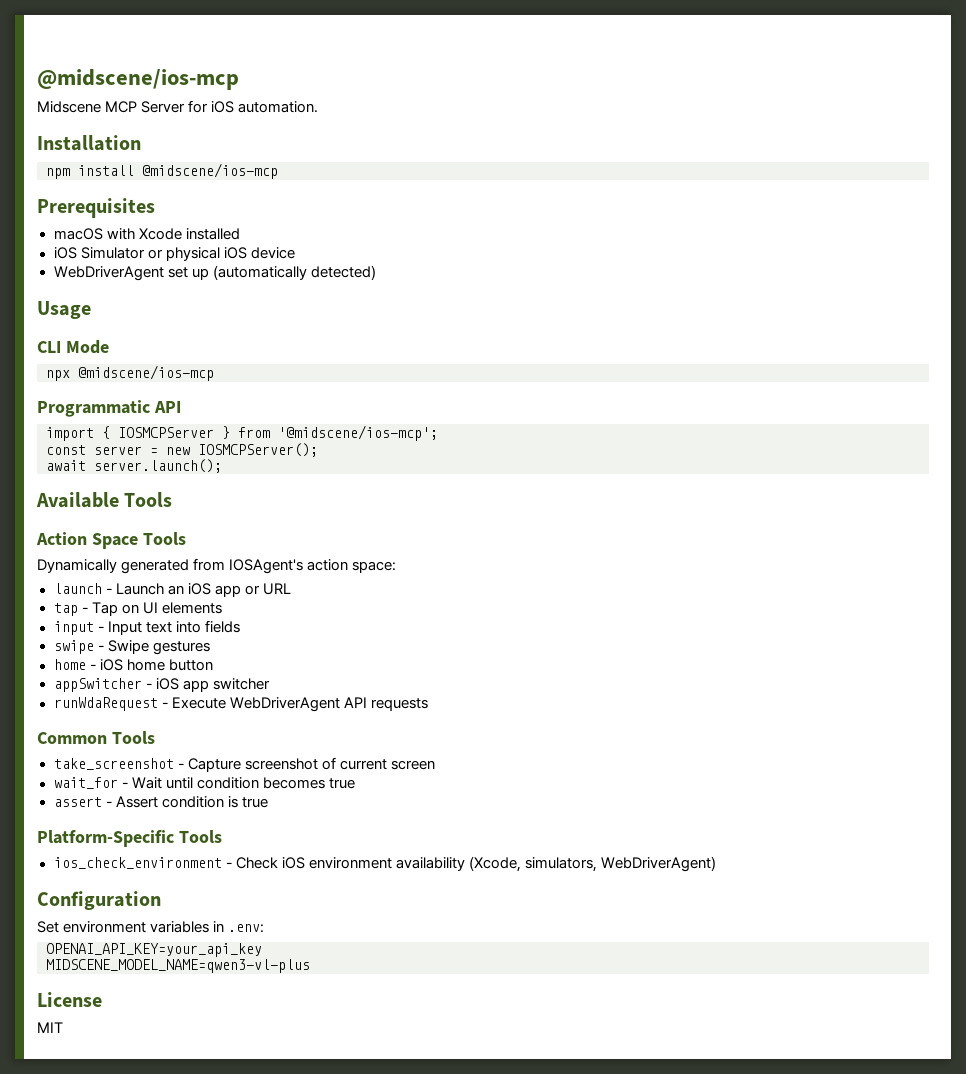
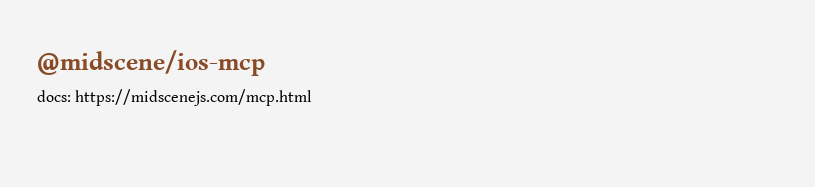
[37,69,239,90] [37,100,319,113] [37,135,141,151] [46,163,278,179] [37,198,155,218] [53,228,240,240] [53,247,295,261] [53,265,376,281] [37,301,91,319] [37,340,109,354] [46,365,214,381] [37,400,181,417] [46,425,438,441] [46,443,318,457] [46,459,222,473] [36,492,173,508] [36,532,186,549] [37,558,397,574] [53,583,291,597] [53,602,222,616] [53,620,240,635] [53,640,210,655] [53,659,213,671] [53,678,270,692] [53,697,428,712] [37,731,155,744] [53,757,435,772] [53,777,355,789] [53,796,268,808] [37,830,222,847] [53,856,716,872] [37,891,161,910] [37,921,265,933] [46,943,262,957] [46,959,310,973] [37,992,102,1007] [37,1022,63,1033] @midscene/ios-mcp // Midscene MCP Server for iOS automation. // Installation // npm install @midscene/ios-mcp // Prerequisites // macOS with Xcode installed // iOS Simulator or physical iOS device // WebDriverAgent set up (automatically detected) // Usage // CLI Mode // npx @midscene/ios-mcp // Programmatic API // import { IOSMCPServer } from '@midscene/ios-mcp'; // const server = new IOSMCPServer(); // await server.launch(); // Available Tools // Action Space Tools // Dynamically generated from IOSAgent's action space: // launch - Launch an iOS app or URL // tap - Tap on UI elements // input - Input text into fields // swipe - Swipe gestures // home - iOS home button // appSwitcher - iOS app switcher // runWdaRequest - Execute WebDriverAgent API requests // Common Tools // take_screenshot - Capture screenshot of current screen // wait_for - Wait until condition becomes true // assert - Assert condition is true // Platform-Specific Tools // ios_check_environment - Check iOS environment availability (Xcode, simulators, WebDriverAgent) // Configuration // Set environment variables in .env: // OPENAI_API_KEY=your_api_key // MIDSCENE_MODEL_NAME=qwen3-vl-plus // License // MIT -> [37,50,265,76] [37,89,313,106] @midscene/ios-mcp // docs: https://midscenejs.com/mcp.html

